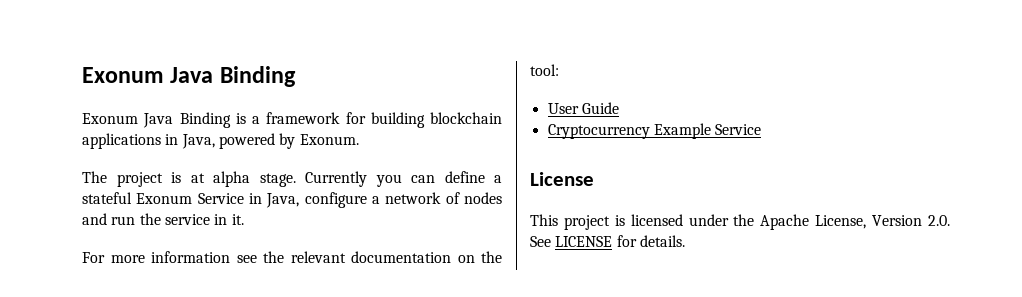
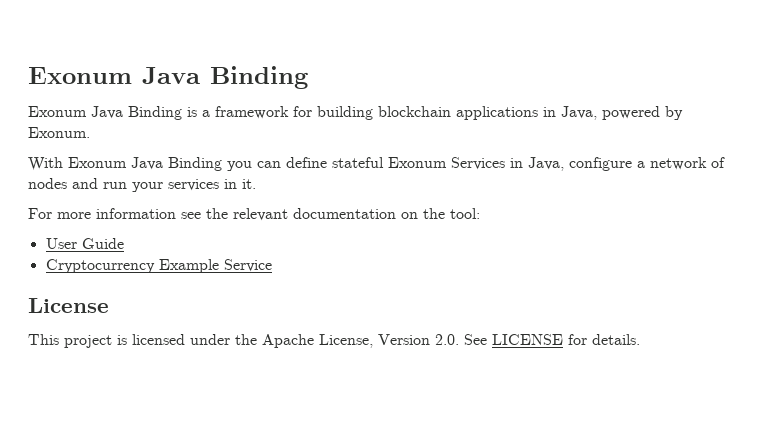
[82,171,367,187] The project is at alpha stage. Currently -> [28,157,222,171] With Exonum Java Binding
[494,175,502,183] a -> (327, 162) none
[197,193,244,204] Service -> [451,157,505,170] Services
[139,213,210,225] the service -> [132,179,219,192] your services

